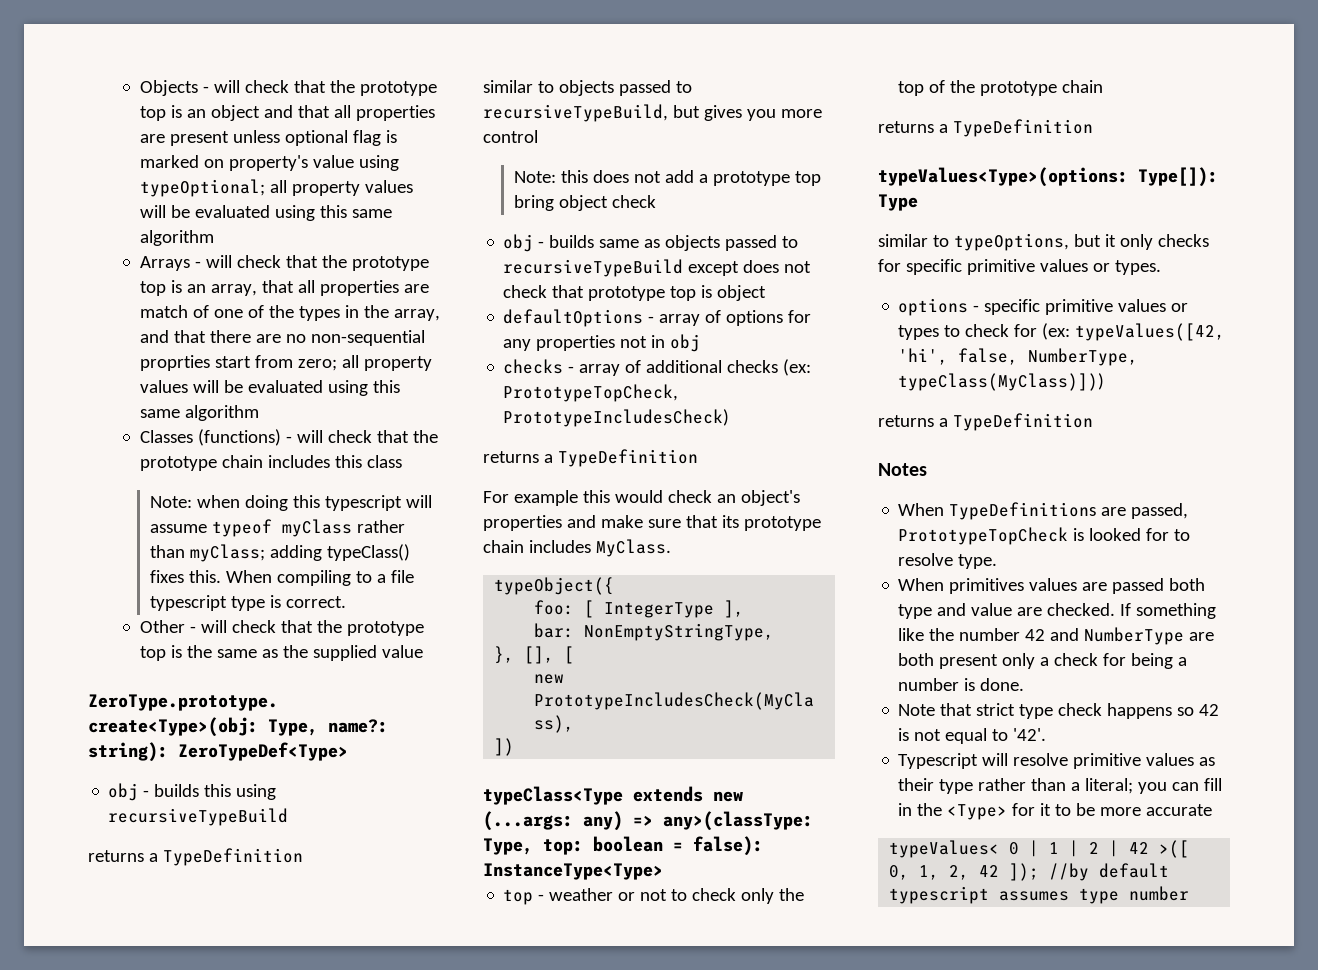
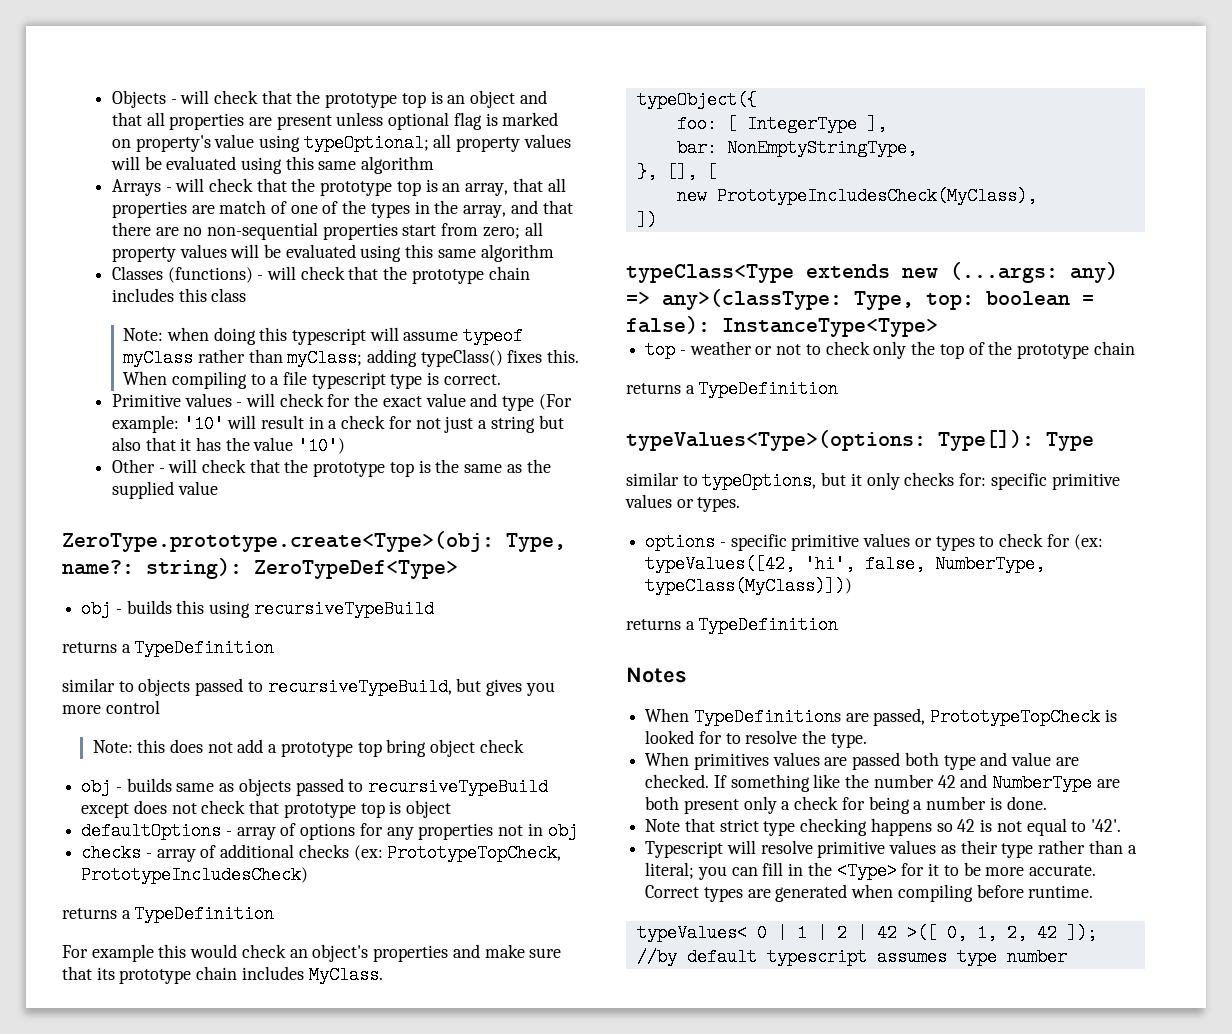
[139,355,210,371] proprties -> [322,223,398,240] properties
(347, 602) none -> [111,393,572,411] [111,415,564,433] [111,437,346,455] // Primitive values - will check for the exact value and type (For example: '10' will result in a check for not just a string but also that it has the value '10')
[878,259,901,272] for -> [959,473,987,486] for:
(954, 559) none -> [802,730,827,744] the
[1058,703,1103,716] check -> [800,818,868,836] checking
[1146,804,1213,816] accurate -> [1028,865,1096,876] [645,884,1094,902] accurate. Correct types are generated when compiling before runtime.

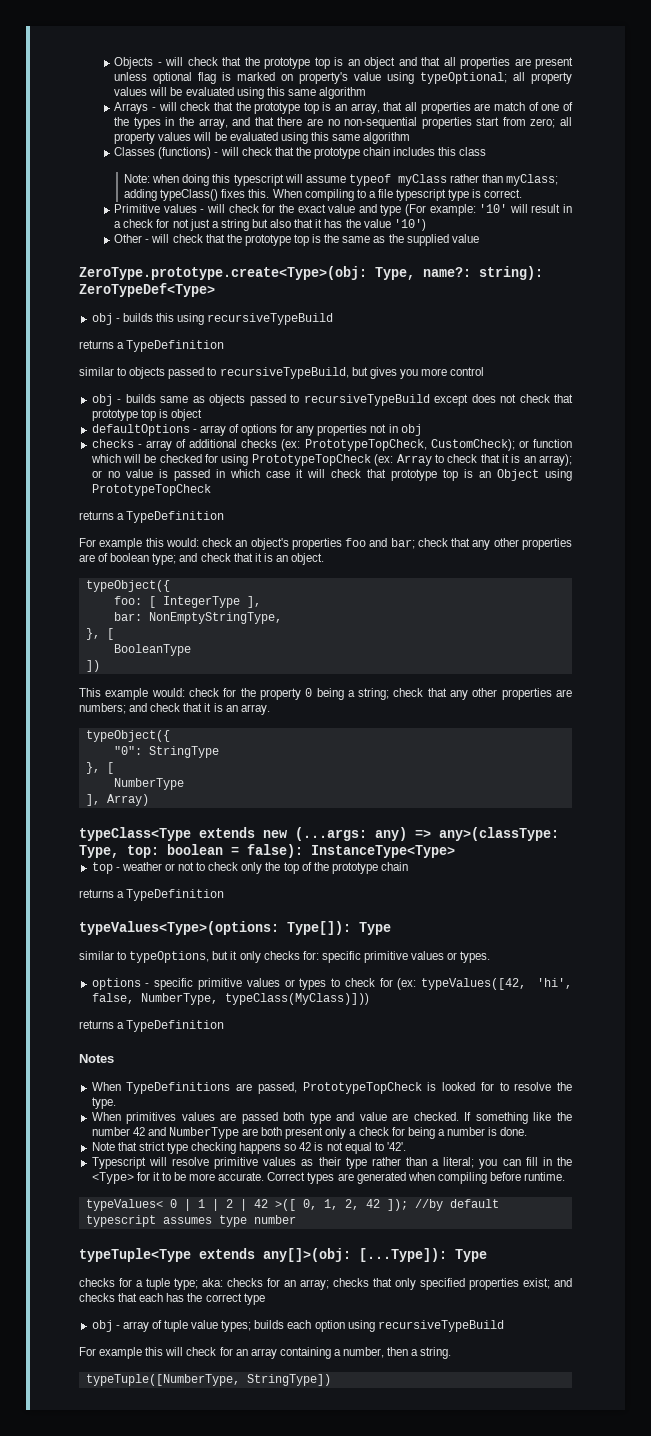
[92,739,524,757] // Note: this does not add a prototype top bring object check -> (485, 371) none
[81,866,309,884] PrototypeIncludesCheck) -> [430,439,572,451] [90,454,573,466] [91,469,572,481] [91,484,211,496] CustomCheck); or function which will be checked for using PrototypeTopCheck (ex: Array to check that it is an array); or no value is passed in which case it will check that prototype top is an Object using PrototypeTopCheck
[190,944,238,958] would -> [165,538,199,547] would:
[452,944,562,958] [62,966,383,984] and make sure that its prototype chain includes MyClass. -> [345,538,572,550] [79,553,325,565] foo and bar; check that any other properties are of boolean type; and check that it is an object.
[666,163,717,181] [676,187,1037,205] [], [ // new PrototypeIncludesCheck(MyClass), -> [106,628,114,640] [113,644,191,656] [ // BooleanType
(657, 220) none -> [79,688,572,700] [79,703,270,715] [85,730,170,742] [113,746,219,758] [85,762,114,774] [113,778,184,790] [85,794,149,806] // This example would: check for the property 0 being a string; check that any other properties are numbers; and check that it is an array. // typeObject({ // "0": StringType // }, [ // NumberType // ], Array)
(1067, 957) none -> [79,1248,487,1262] [79,1278,572,1290] [79,1293,265,1305] [91,1320,504,1332] [79,1347,452,1359] [85,1374,331,1386] // typeTuple<Type extends any[]>(obj: [...Type]): Type // checks for a tuple type; aka: checks for an array; checks that only specified properties exist; and checks that each has the correct type // obj - array of tuple value types; builds each option using recursiveTypeBuild // For example this will check for an array containing a number, then a string. // typeTuple([NumberType, StringType])

